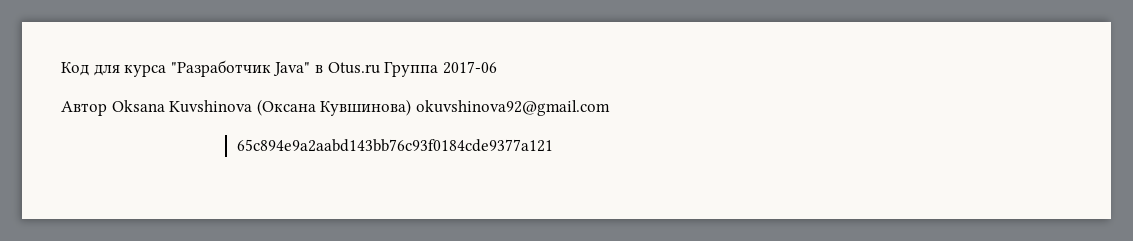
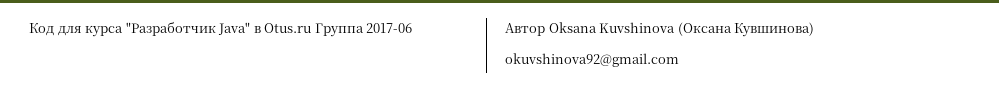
(412, 107) none -> (815, 29) //
[236,139,553,152] // 65c894e9a2aabd143bb76c93f0184cde9377a121 -> (679, 60) none

